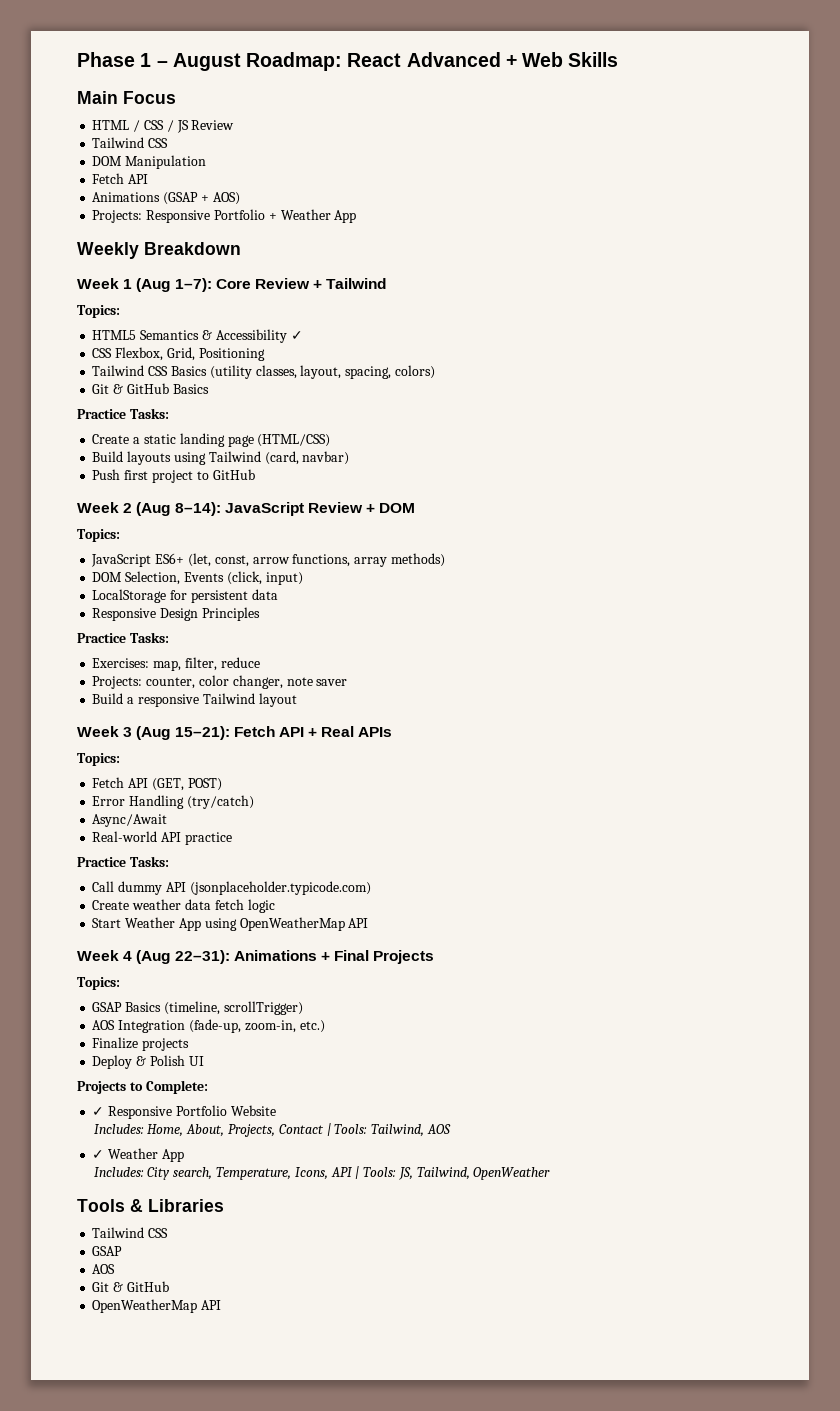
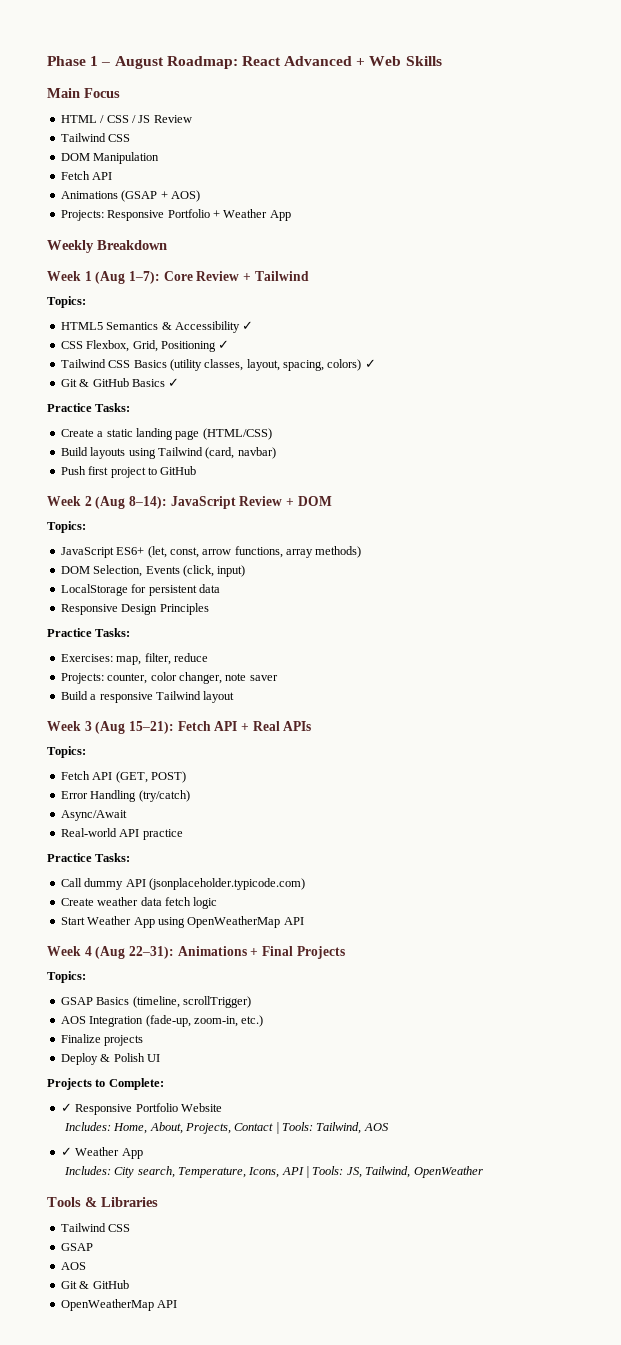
(265, 354) none -> [218,340,230,349] ✓
(435, 372) none -> [364,359,376,368] ✓
(209, 389) none -> [168,378,180,387] ✓

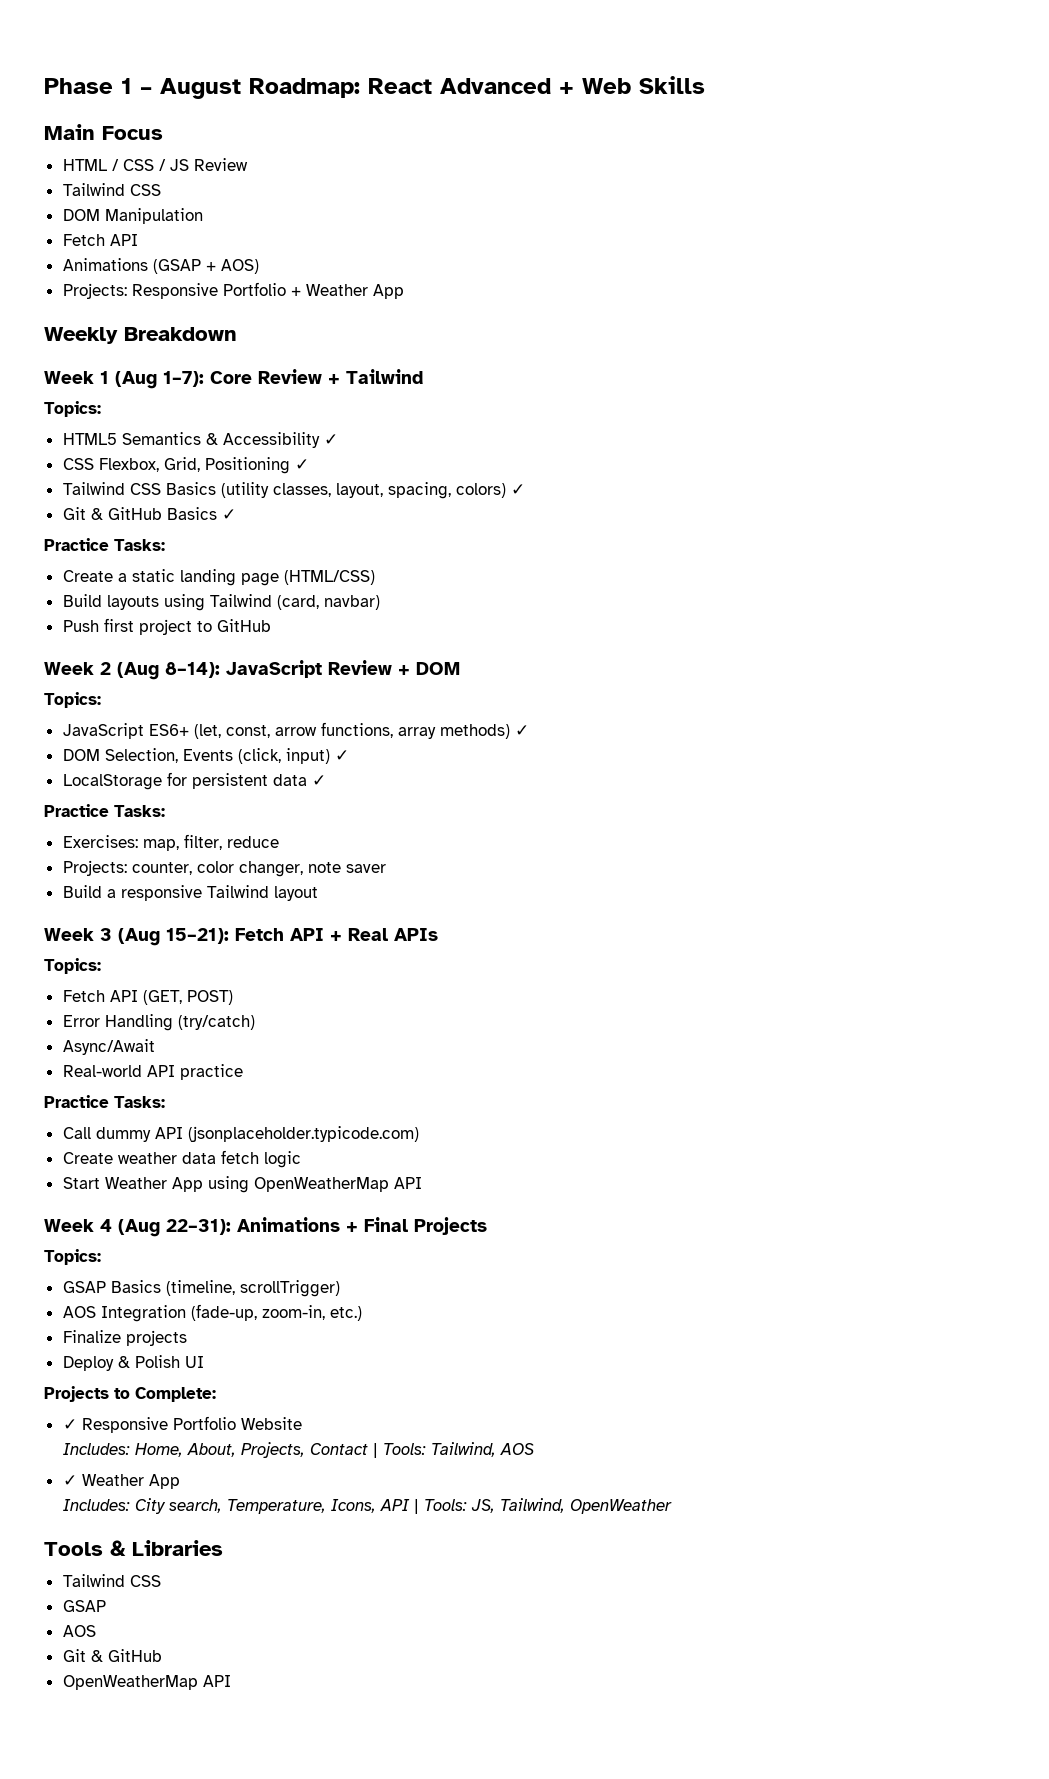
(362, 552) none -> [514,725,529,736] ✓
(246, 571) none -> [334,750,349,761] ✓
[60,603,209,615] // Responsive Design Principles -> [311,775,326,786] ✓

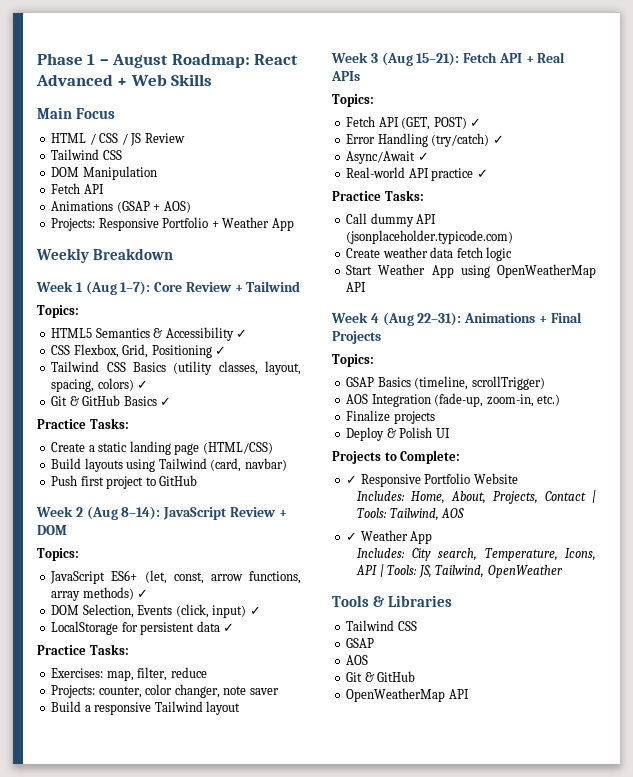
(233, 997) none -> [470,118,482,127] ✓
(255, 1022) none -> [492,135,504,144] ✓
(155, 1047) none -> [417,152,429,161] ✓
(243, 1072) none -> [476,169,488,178] ✓

